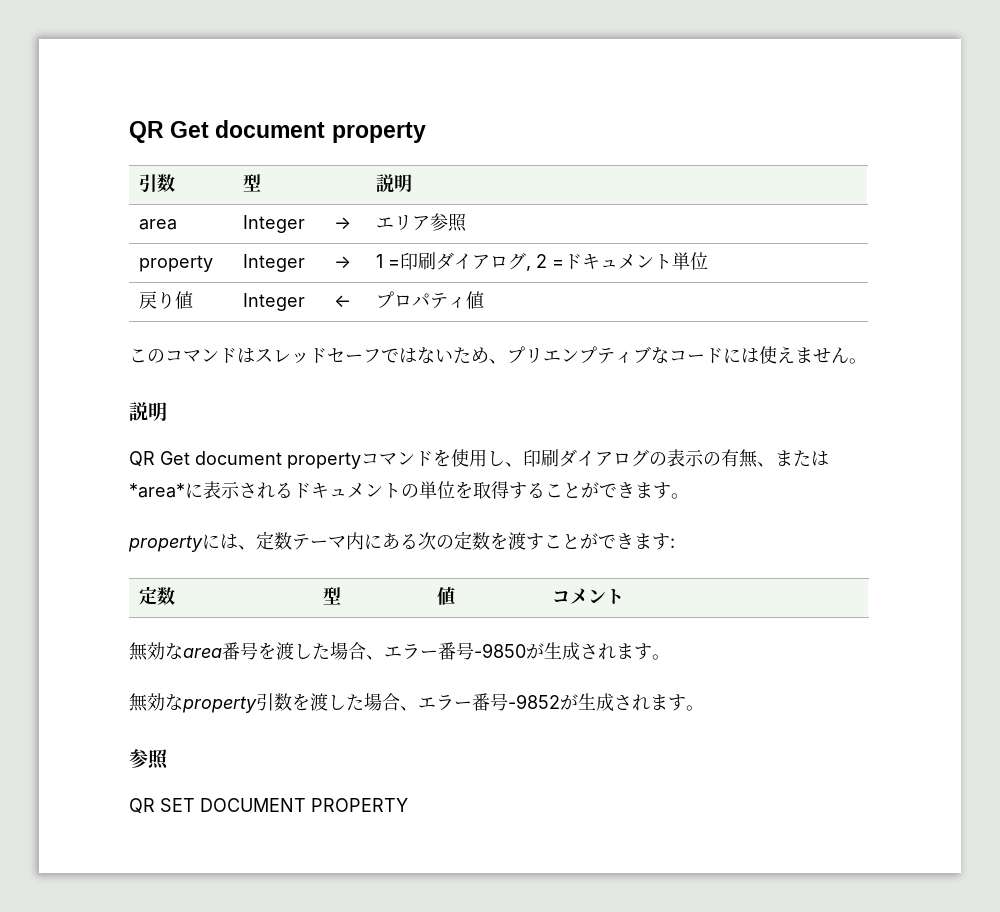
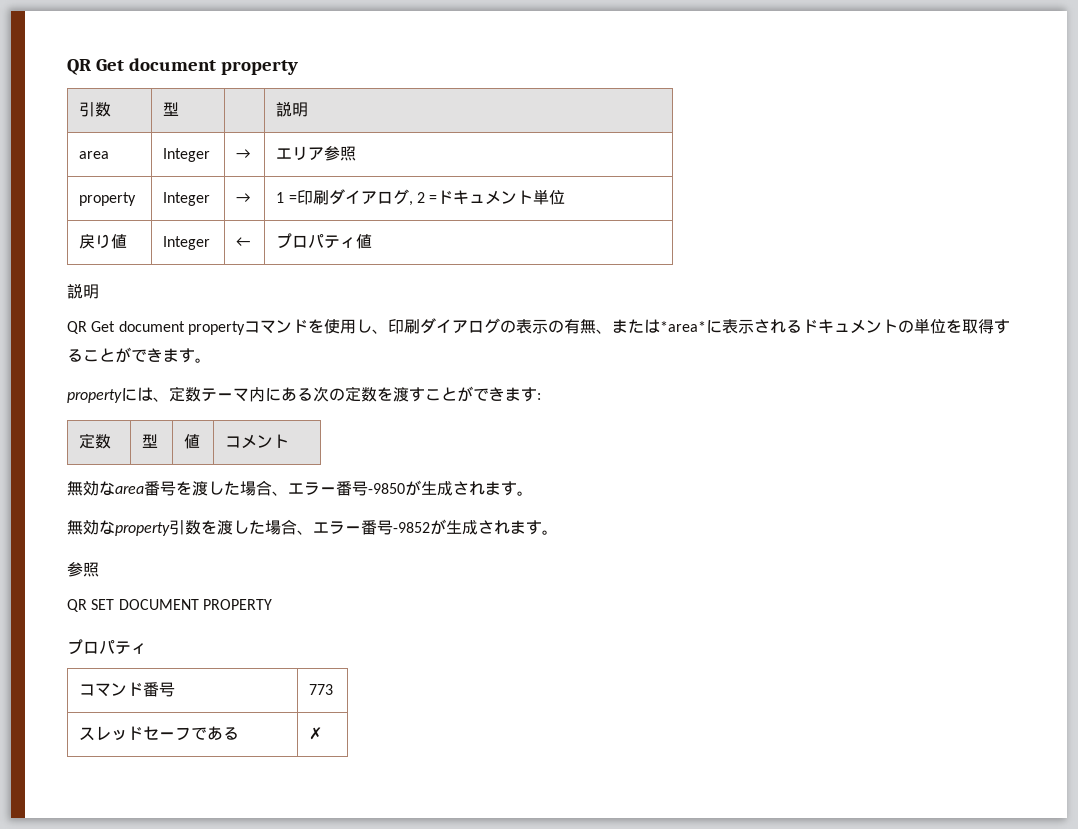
[129,346,867,364] // このコマンドはスレッドセーフではないため、プリエンプティブなコードには使えません。 -> (373, 241) none
(408, 805) none -> [67,639,147,655] [79,682,176,697] [309,684,334,695] [79,726,240,741] [309,727,323,740] // プロパティ // コマンド番号 | 773 // スレッドセーフである | ✗

